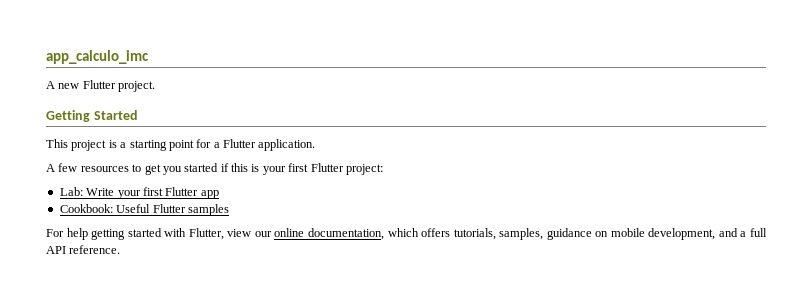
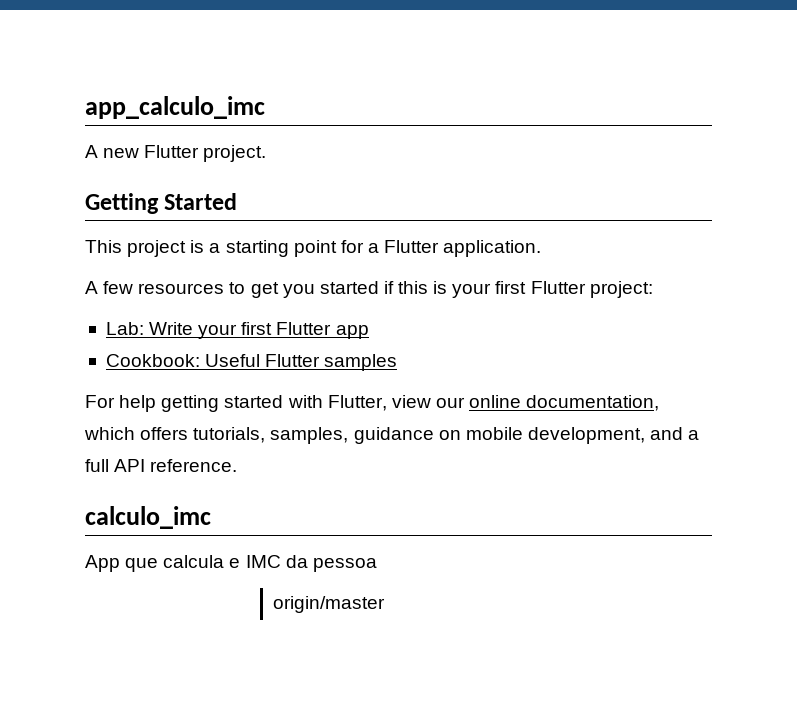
(121, 249) none -> [85,506,211,529] [85,555,377,572] [273,596,386,613] // calculo_imc // App que calcula e IMC da pessoa // origin/master

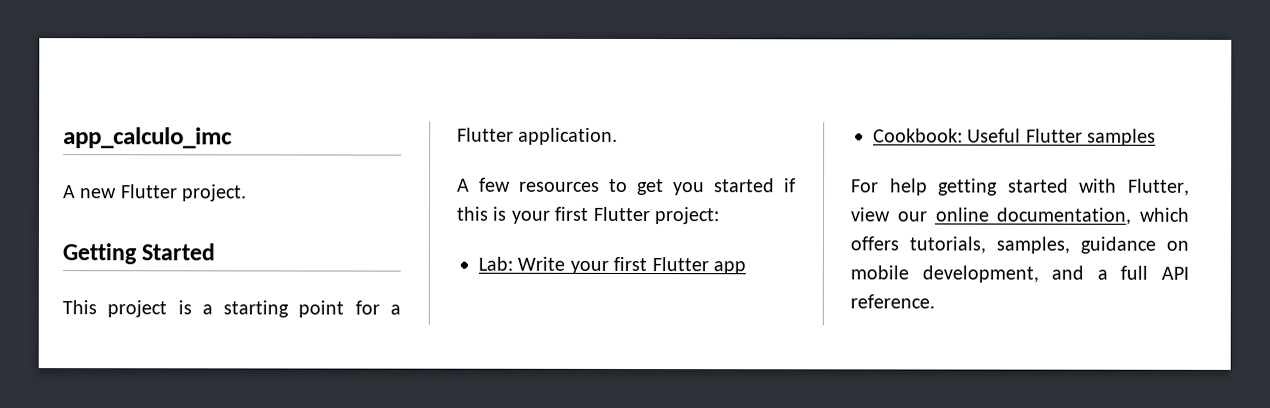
[85,506,211,529] [85,555,377,572] [273,596,386,613] // calculo_imc // App que calcula e IMC da pessoa // origin/master -> (935, 301) none

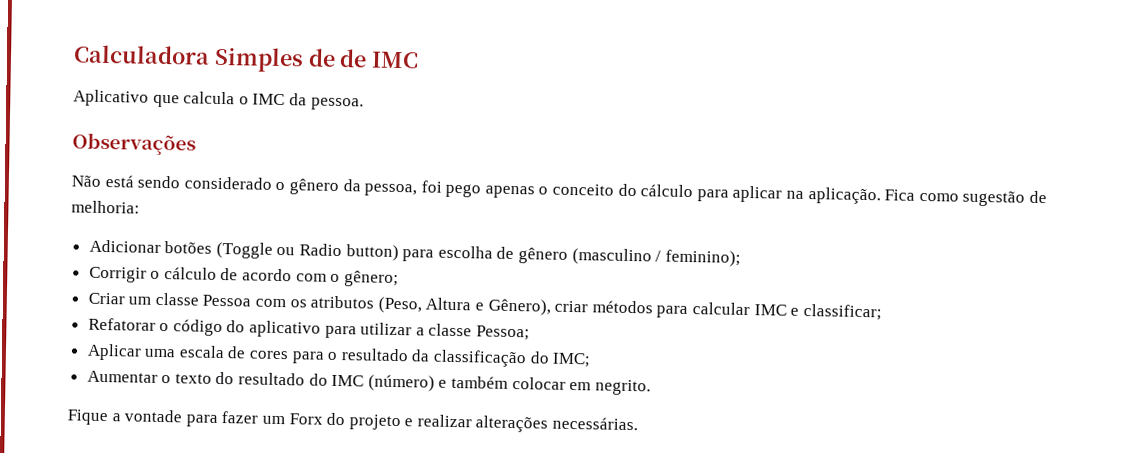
[63,127,233,149] [63,184,248,202] [62,243,216,265] [62,300,401,318] [457,127,619,145] [457,177,796,196] [456,206,719,225] [478,256,746,275] [873,128,1157,146] [851,178,1190,196] [850,207,1189,225] [850,236,1189,254] [850,265,1189,283] [850,294,935,309] app_calculo_imc // A new Flutter project. // Getting Started // This project is a starting point for a Flutter application. // A few resources to get you started if this is your first Flutter project: // Lab: Write your first Flutter app // Cookbook: Useful Flutter samples // For help getting started with Flutter, view our online documentation, which offers tutorials, samples, guidance on mobile development, and a full API reference. -> [73,44,420,73] [73,89,364,111] [72,132,196,156] [71,175,1047,207] [71,200,140,214] [88,239,741,267] [88,266,399,288] [87,292,882,321] [87,317,531,341] [86,343,592,368] [86,370,651,396] [67,409,639,433] Calculadora Simples de de IMC // Aplicativo que calcula o IMC da pessoa. // Observações // Não está sendo considerado o gênero da pessoa, foi pego apenas o conceito do cálculo para aplicar na aplicação. Fica como sugestão de melhoria: // Adicionar botões (Toggle ou Radio button) para escolha de gênero (masculino / feminino); // Corrigir o cálculo de acordo com o gênero; // Criar um classe Pessoa com os atributos (Peso, Altura e Gênero), criar métodos para calcular IMC e classificar; // Refatorar o código do aplicativo para utilizar a classe Pessoa; // Aplicar uma escala de cores para o resultado da classificação do IMC; // Aumentar o texto do resultado do IMC (número) e também colocar em negrito. // Fique a vontade para fazer um Forx do projeto e realizar alterações necessárias.

